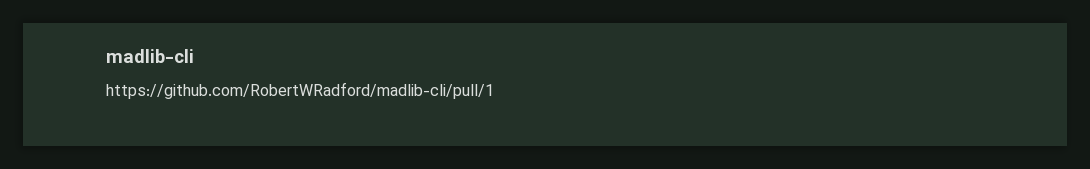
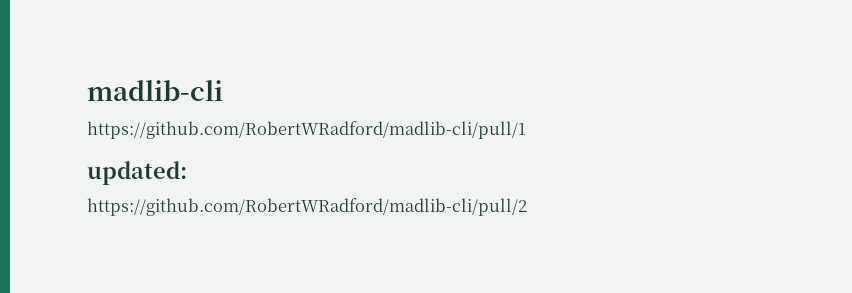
(494, 90) none -> [87,161,187,185] [87,198,527,216] // updated: // https://github.com/RobertWRadford/madlib-cli/pull/2

